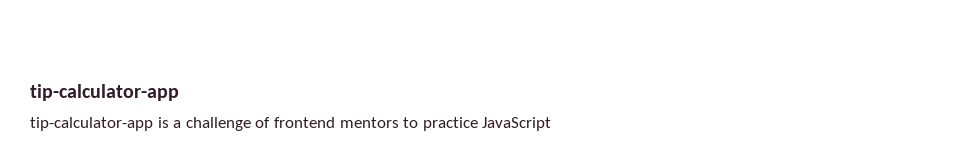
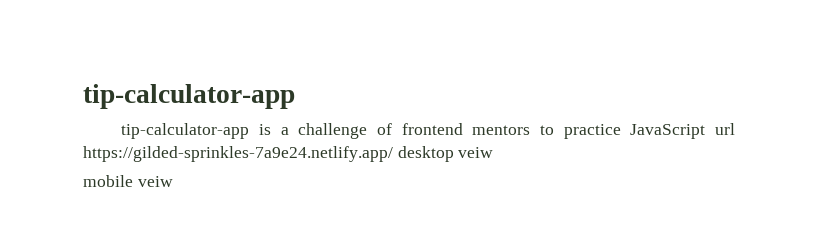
(552, 124) none -> [715,123,735,135] [83,146,494,162] [83,175,173,187] url https://gilded-sprinkles-7a9e24.netlify.app/ desktop veiw // mobile veiw

